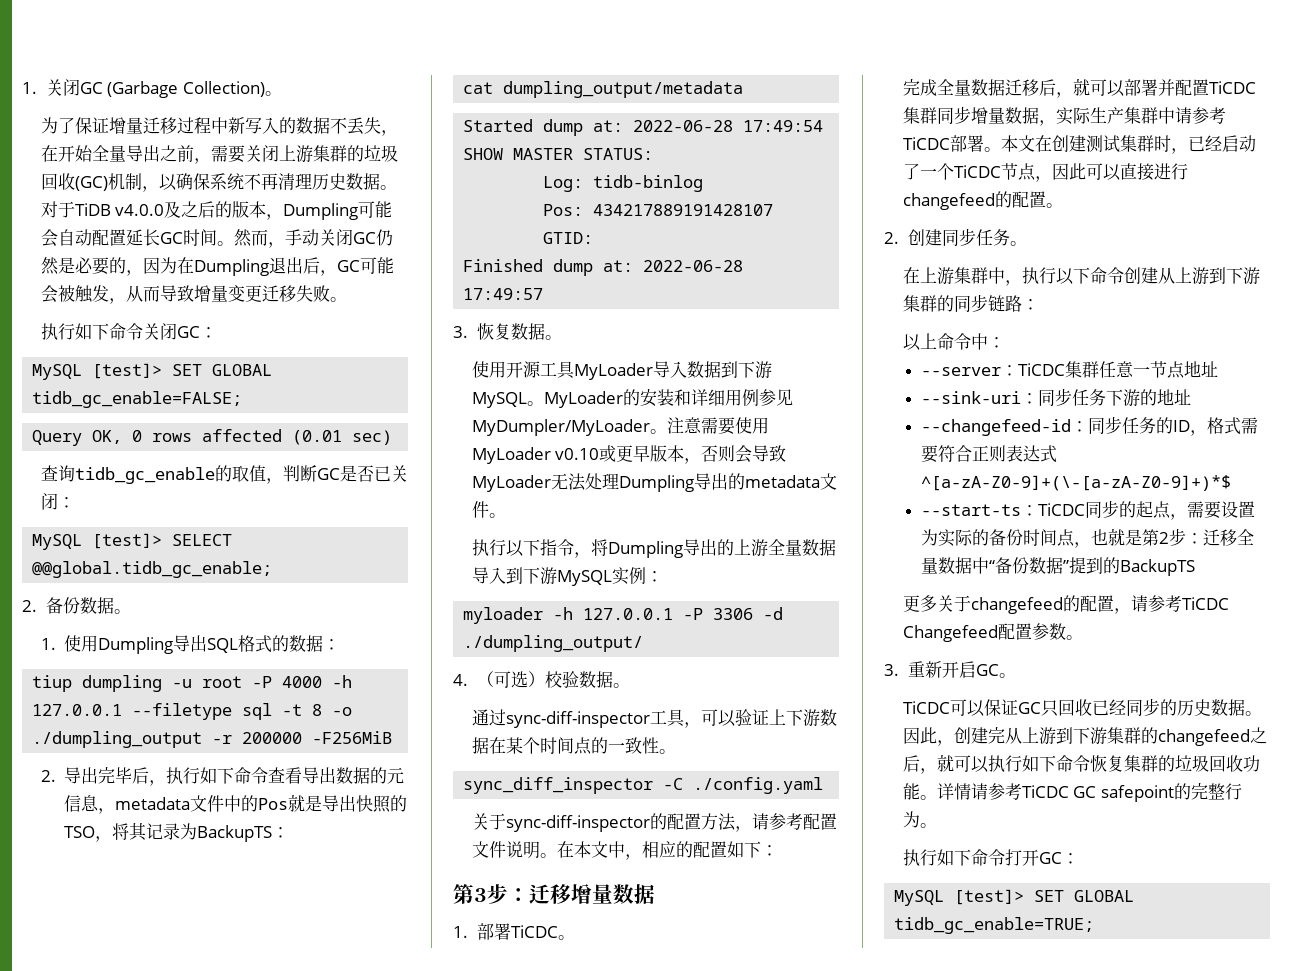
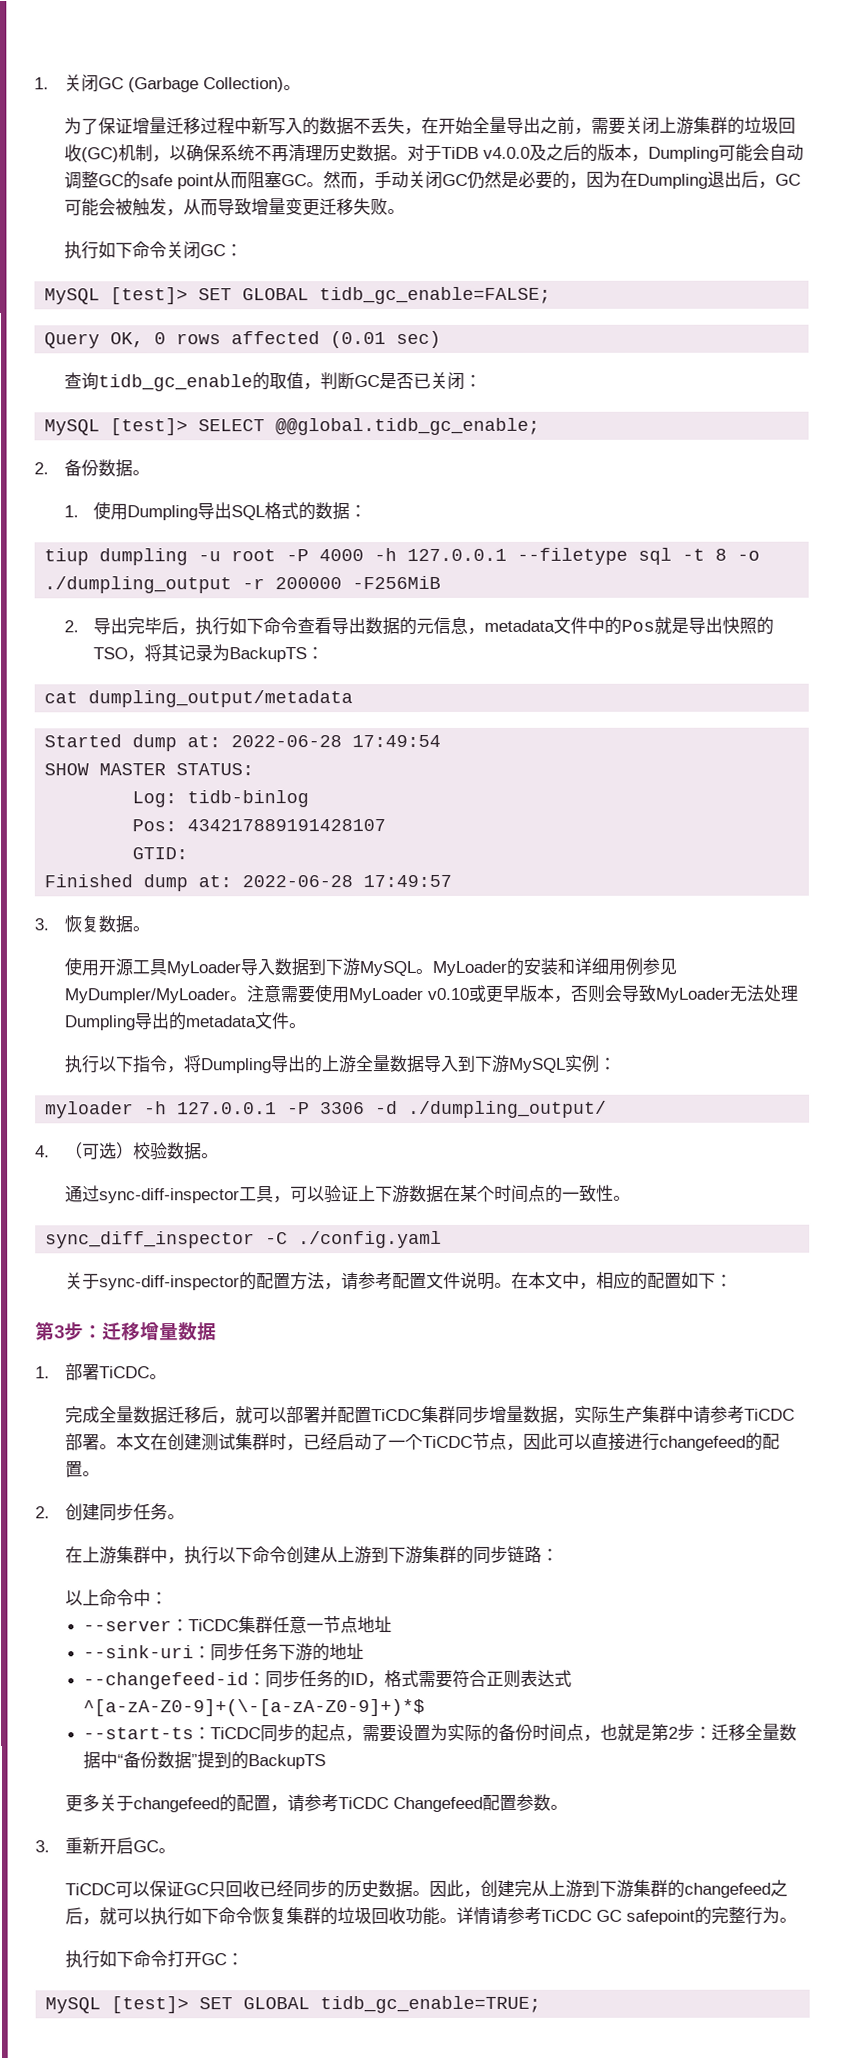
[91,229,217,246] 配置延长GC时间 -> [63,171,307,190] 调整GC的safe point从而阻塞GC

